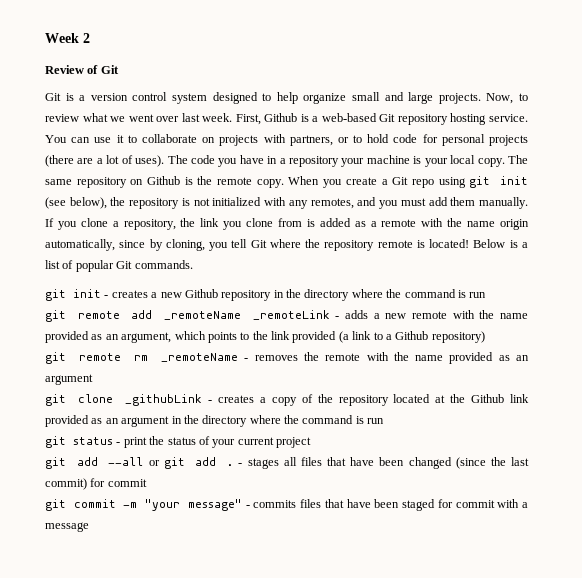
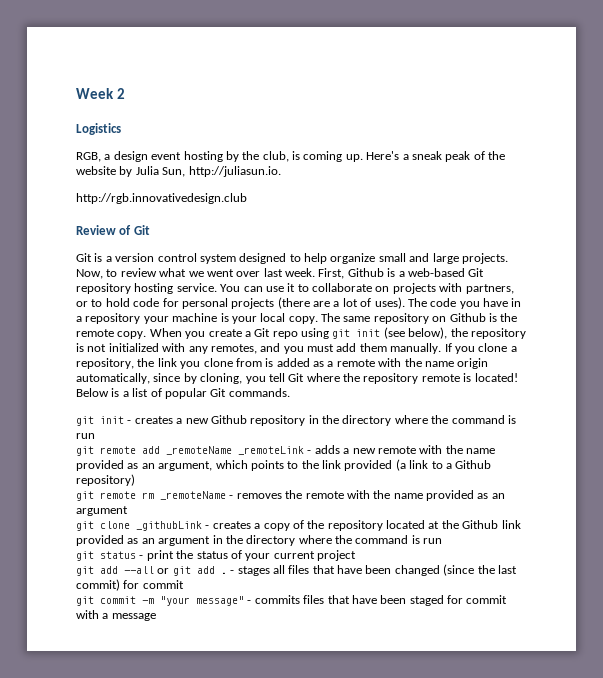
(90, 38) none -> [76,123,121,135] [76,151,505,162] [76,166,281,177] [76,193,247,204] // Logistics // RGB, a design event hosting by the club, is coming up. Here's a sneak peak of the website by Julia Sun, http://juliasun.io. // http://rgb.innovativedesign.club

